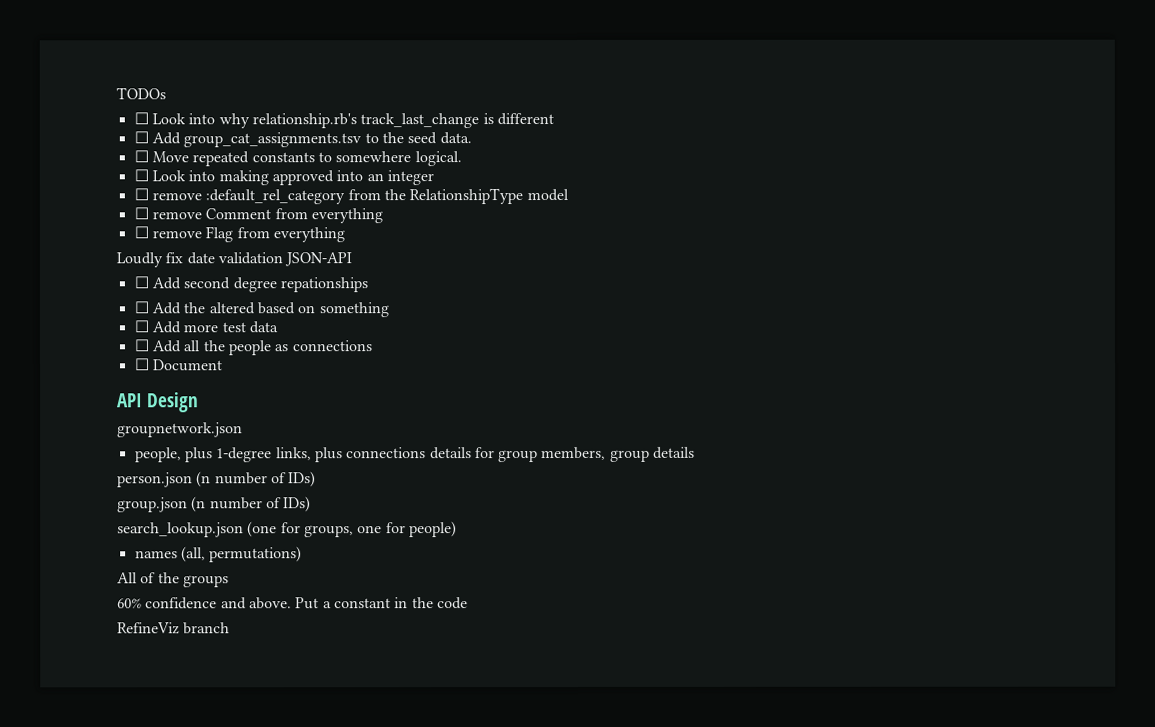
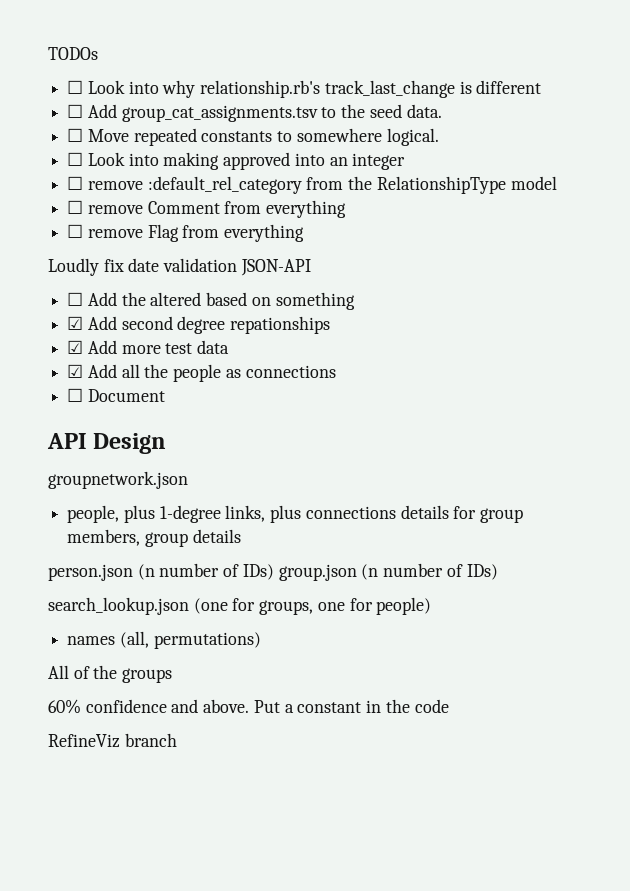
[133,276,368,293] // ☐ Add second degree repationships -> (311, 267) none
[133,320,149,333] ☐ -> [67,316,331,334] [67,340,84,354] ☑ Add second degree repationships // ☑
[133,339,149,352] ☐ -> [67,364,84,378] ☑
(317, 479) // -> (274, 572) none

